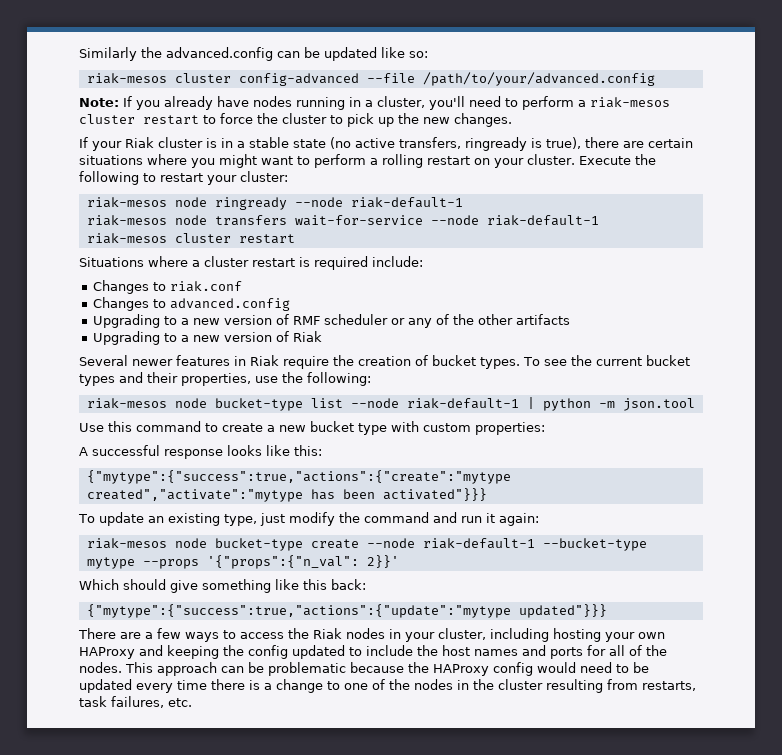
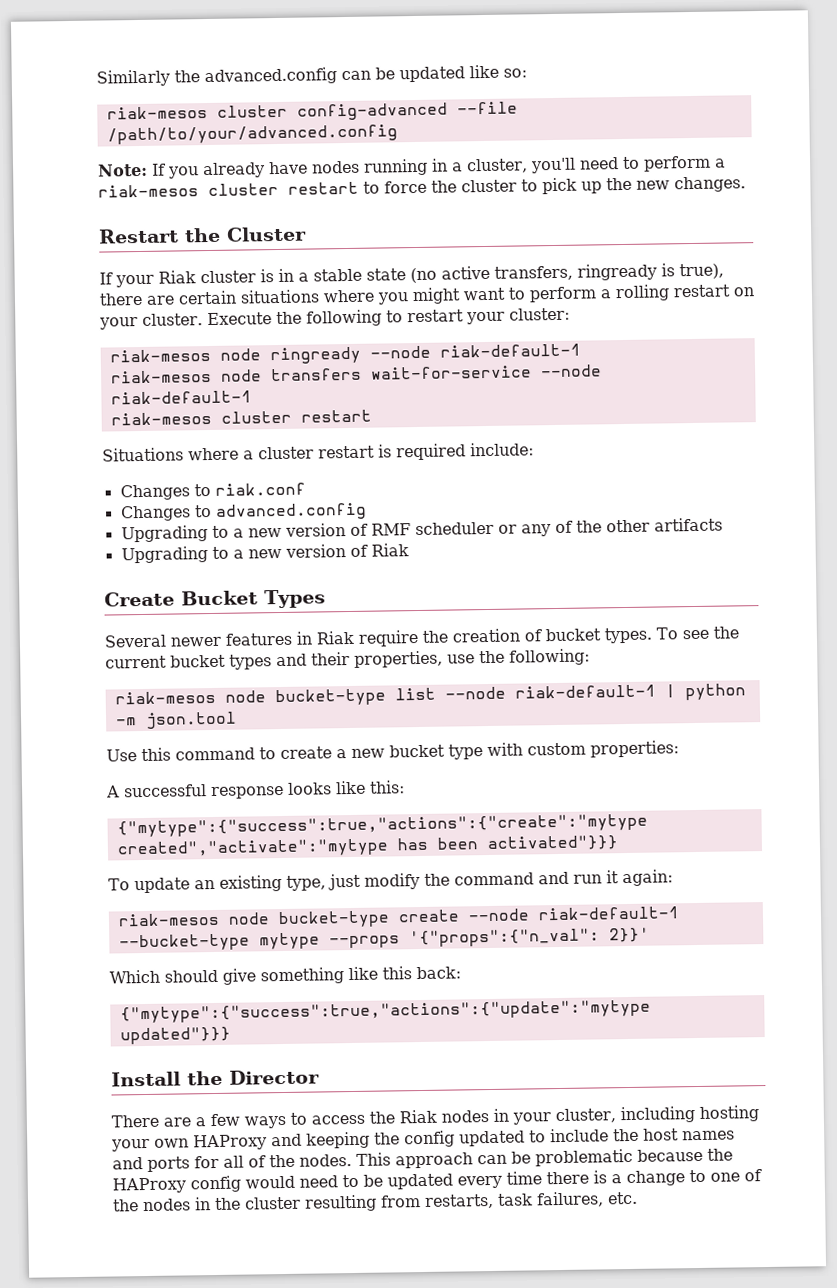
(512, 120) none -> [98,226,307,244] // Restart the Cluster
(322, 336) none -> [104,589,326,609] // Create Bucket Types
(607, 611) none -> [111,1069,320,1087] // Install the Director

